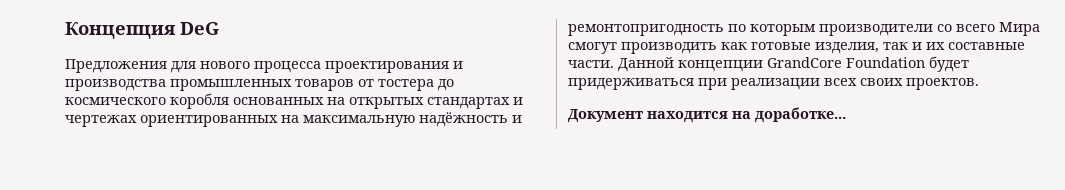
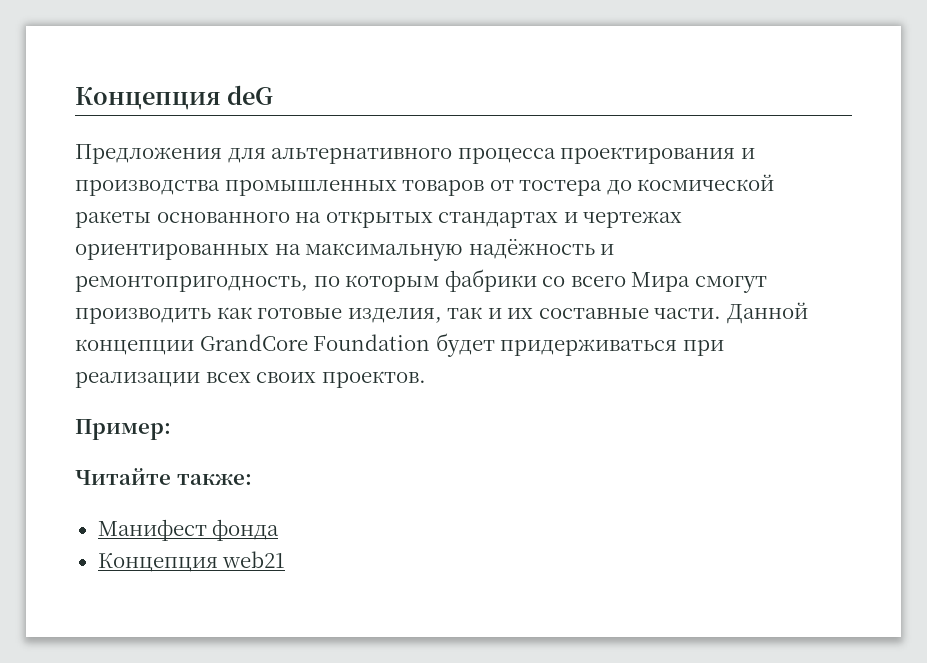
[65,22,219,39] Концепция DeG -> [75,85,274,110] Концепция deG
[200,61,250,69] нового -> [271,148,453,164] альтернативного
[65,93,324,109] космического коробля основанных -> [637,174,775,191] [75,211,290,228] космической ракеты основанного
[568,24,724,36] ремонтопригодность -> [75,276,308,292] ремонтопригодность,
[819,24,933,36] производители -> [444,269,537,292] фабрики
[568,107,846,123] Документ находится на доработке... -> [75,419,171,440] [75,468,252,485] [97,519,280,541] [97,551,286,572] Пример: // Читайте также: // Манифест фонда // Концепция web21

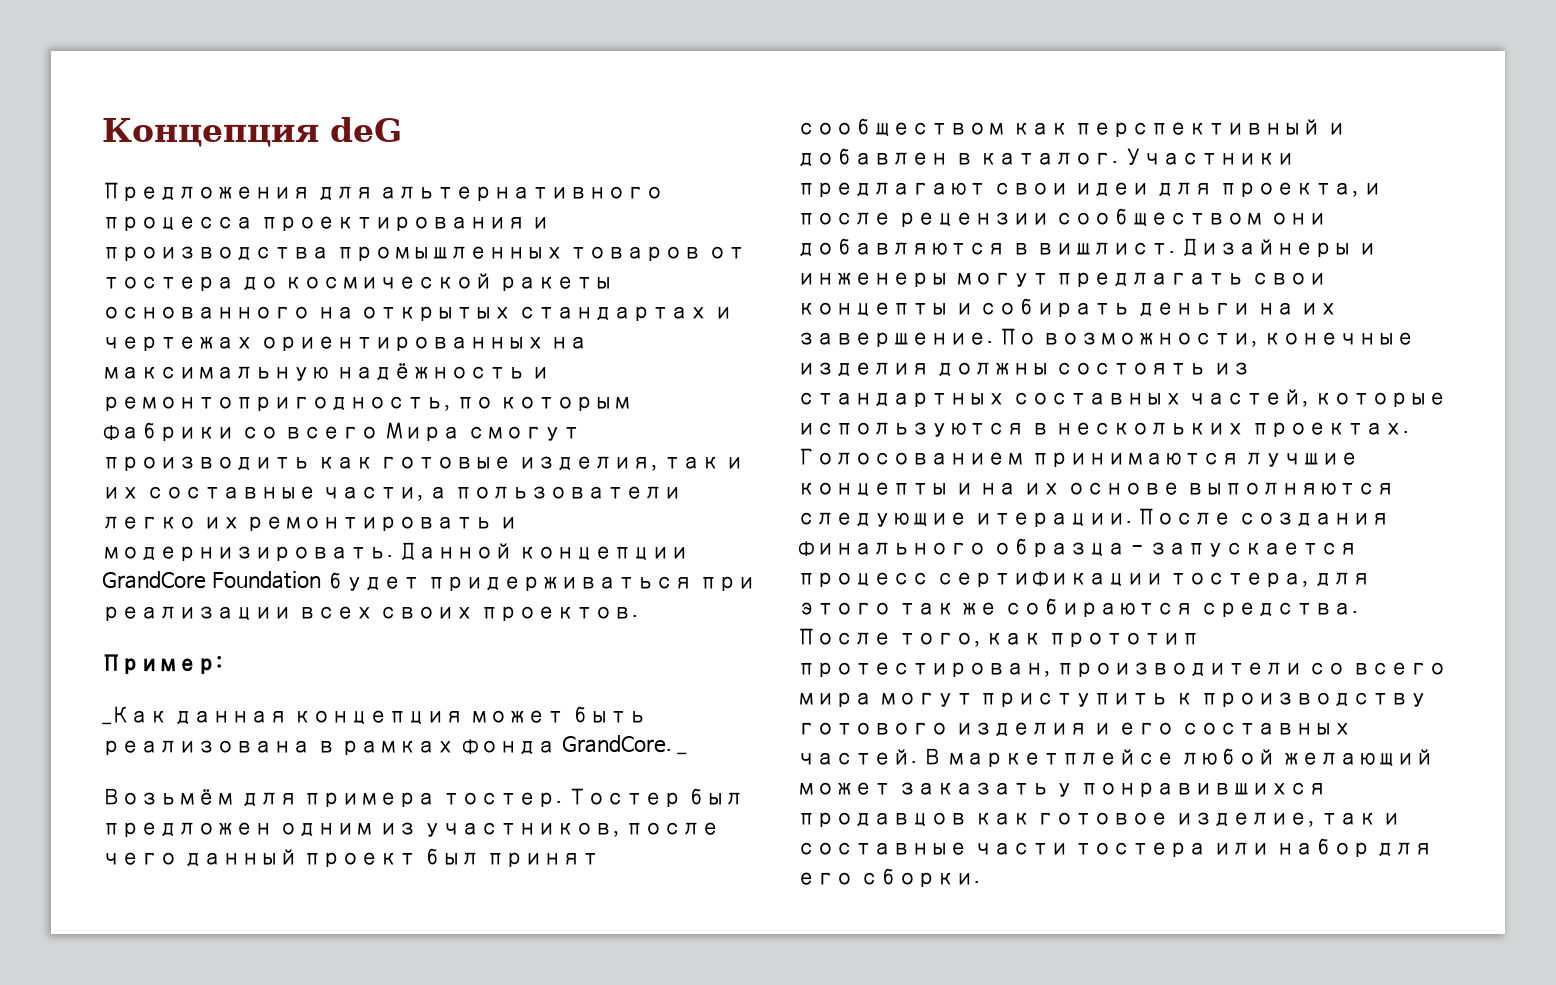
[654,308,722,319] части. -> [322,486,682,501] [102,516,519,531] [102,546,393,561] части, а пользователи легко их ремонтировать и модернизировать.
[75,468,252,485] [97,519,280,541] [97,551,286,572] Читайте также: // Манифест фонда // Концепция web21 -> [102,706,647,725] [102,735,688,755] [102,788,745,807] [102,822,720,837] [102,848,600,867] [797,118,1347,137] [797,148,1296,167] [797,182,1383,197] [797,208,1328,227] [797,238,1377,257] [797,272,1328,287] [797,298,1339,317] [797,328,1416,347] [797,362,1252,377] [797,389,1448,407] [797,422,1410,437] [797,448,1360,467] [797,482,1396,497] [797,508,1391,527] [797,538,1359,557] [797,571,1372,587] [797,598,1358,617] [797,628,1201,647] [797,662,1448,677] [797,692,1428,707] [797,722,1352,737] [797,748,1434,767] [797,782,1328,797] [797,812,1402,827] [797,838,1434,857] [797,868,980,887] _Как данная концепция может быть реализована в рамках фонда GrandCore. _ // Возьмём для примера тостер. Тостер был предложен одним из участников, после чего данный проект был принят сообществом как перспективный и добавлен в каталог. Участники предлагают свои идеи для проекта, и после рецензии сообществом они добавляются в вишлист. Дизайнеры и инженеры могут предлагать свои концепты и собирать деньги на их завершение. По возможности, конечные изделия должны состоять из стандартных составных частей, которые используются в нескольких проектах. Голосованием принимаются лучшие концепты и на их основе выполняются следующие итерации. После создания финального образца - запускается процесс сертификации тостера, для этого так же собираются средства. После того, как прототип протестирован, производители со всего мира могут приступить к производству готового изделия и его составных частей. В маркетплейсе любой желающий может заказать у понравившихся продавцов как готовое изделие, так и составные части тостера или набор для его сборки.

